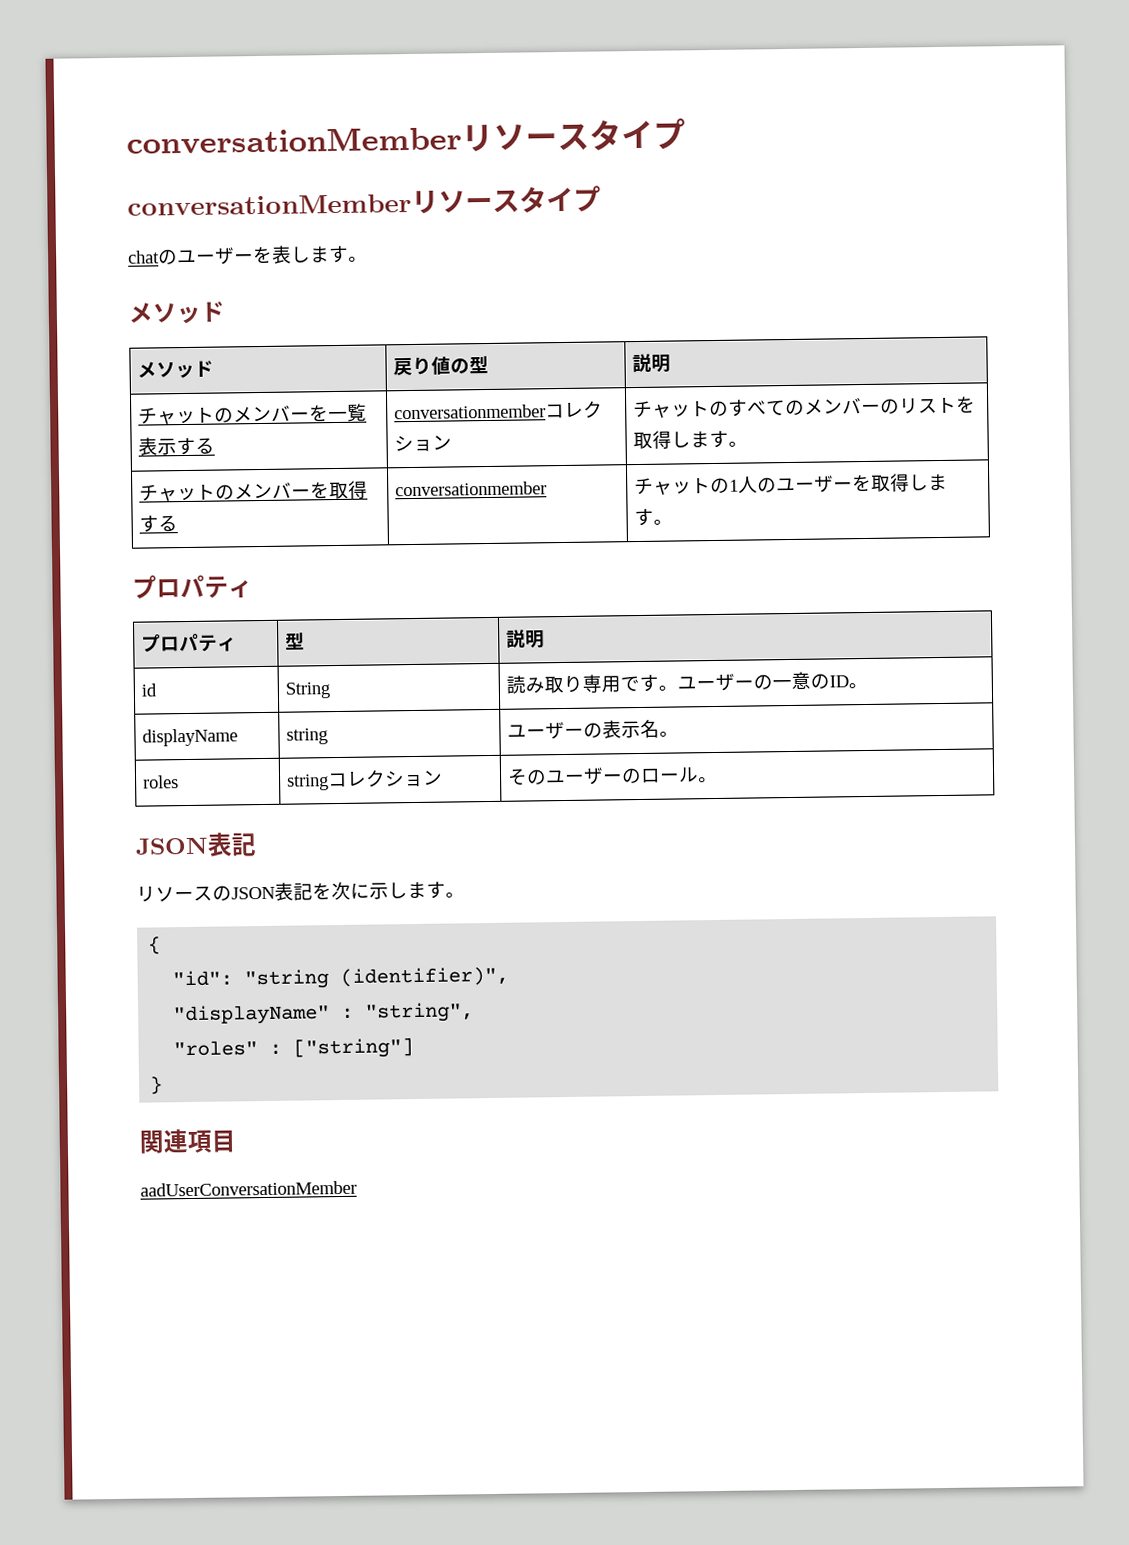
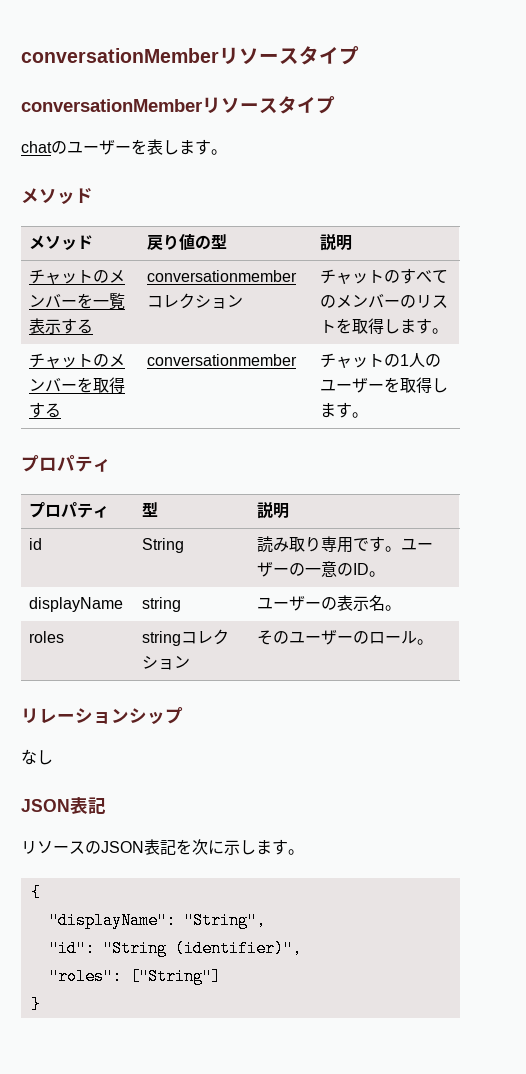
(718, 779) none -> [21,707,183,724] [21,749,53,765] // リレーションシップ // なし
(162, 945) none -> [48,912,266,929] // "displayName": "String",
[244,969,330,990] "string -> [102,940,167,957] "String
[173,1002,475,1026] [173,1038,415,1059] [149,1076,164,1095] [139,1129,237,1154] [140,1180,357,1197] "displayName" : "string", // "roles" : ["string"] // } // 関連項目 // aadUserConversationMember -> [48,968,221,985] [30,996,41,1013] "roles": ["String"] // }

